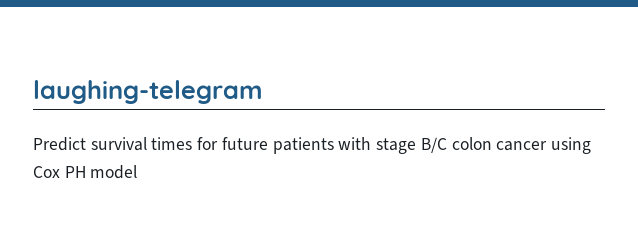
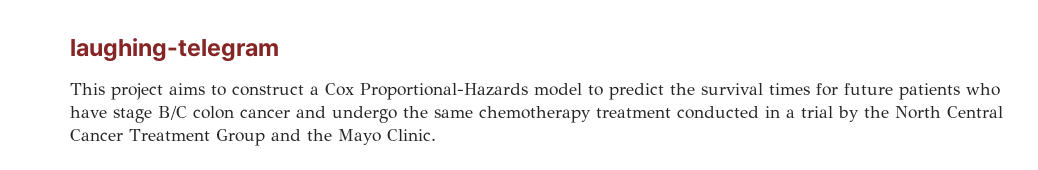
[33,137,86,151] Predict -> [70,83,695,100] This project aims to construct a Cox Proportional-Hazards model to predict the
[338,137,372,150] with -> [966,83,1000,96] [70,106,107,118] who have
[550,137,591,154] [33,165,138,179] using Cox PH model -> [296,106,1003,123] [70,129,436,146] and undergo the same chemotherapy treatment conducted in a trial by the North Central Cancer Treatment Group and the Mayo Clinic.

